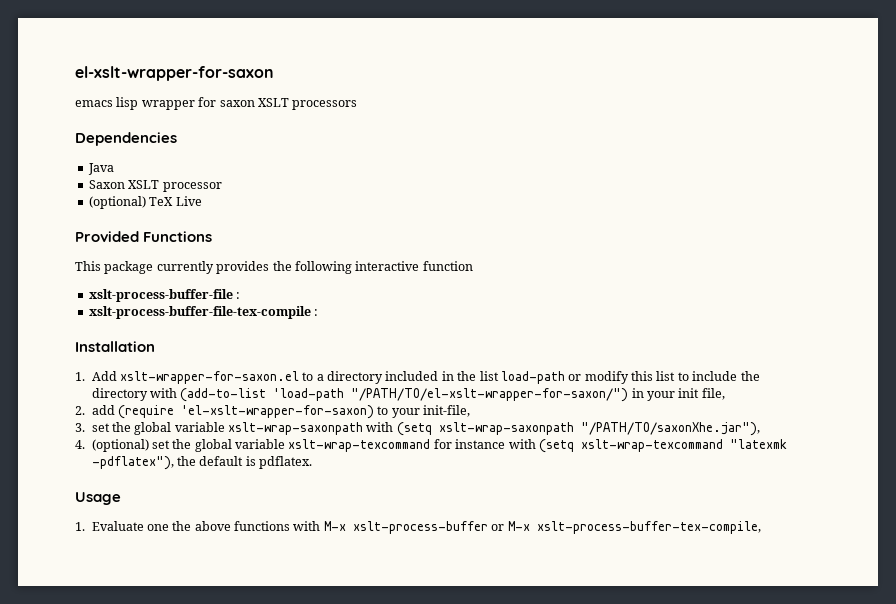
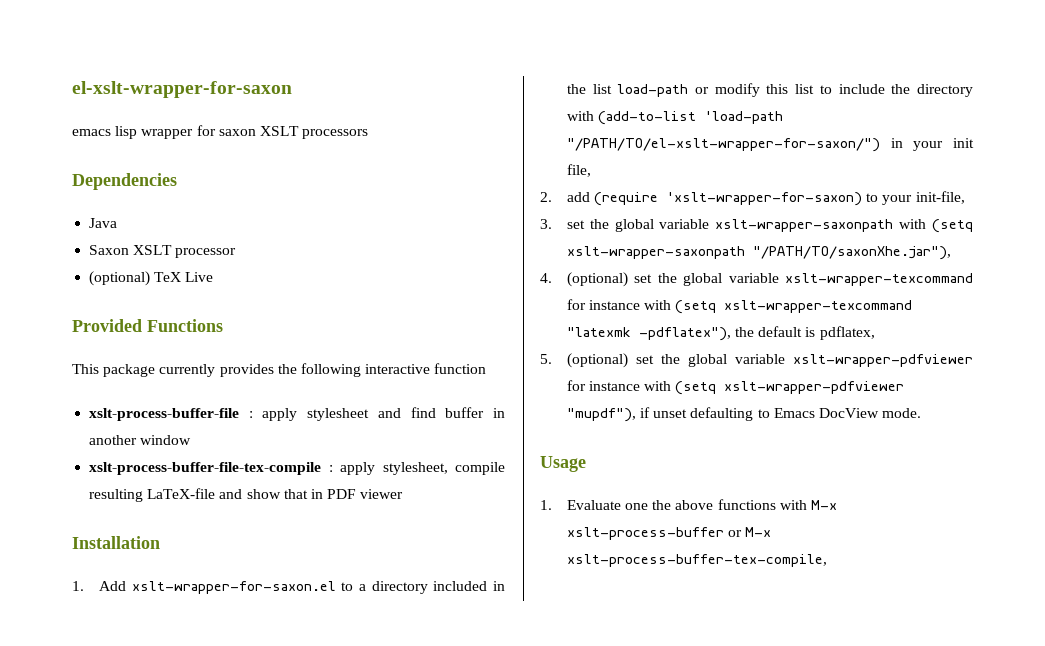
[88,306,319,319] // xslt-process-buffer-file-tex-compile : -> [262,407,505,421] [89,435,192,445] [89,462,506,475] [89,488,404,502] apply stylesheet and find buffer in another window // xslt-process-buffer-file-tex-compile : apply stylesheet, compile resulting LaTeX-file and show that in PDF viewer
[180,405,374,419] 'el-xslt-wrapper-for-saxon) -> [666,192,863,206] 'xslt-wrapper-for-saxon)
[228,422,574,436] xslt-wrap-saxonpath with (setq xslt-wrap-saxonpath -> [715,219,973,233] [566,246,745,259] xslt-wrapper-saxonpath with (setq xslt-wrapper-saxonpath
[288,439,723,453] xslt-wrap-texcommand for instance with (setq xslt-wrap-texcommand -> [785,273,973,286] [566,299,913,314] xslt-wrapper-texcommand for instance with (setq xslt-wrapper-texcommand
[259,456,313,469] pdflatex. -> [819,326,875,340] [540,353,973,368] [566,380,905,395] [566,407,922,422] pdflatex, // 5. (optional) set the global variable xslt-wrapper-pdfviewer for instance with (setq xslt-wrapper-pdfviewer "mupdf"), if unset defaulting to Emacs DocView mode.

